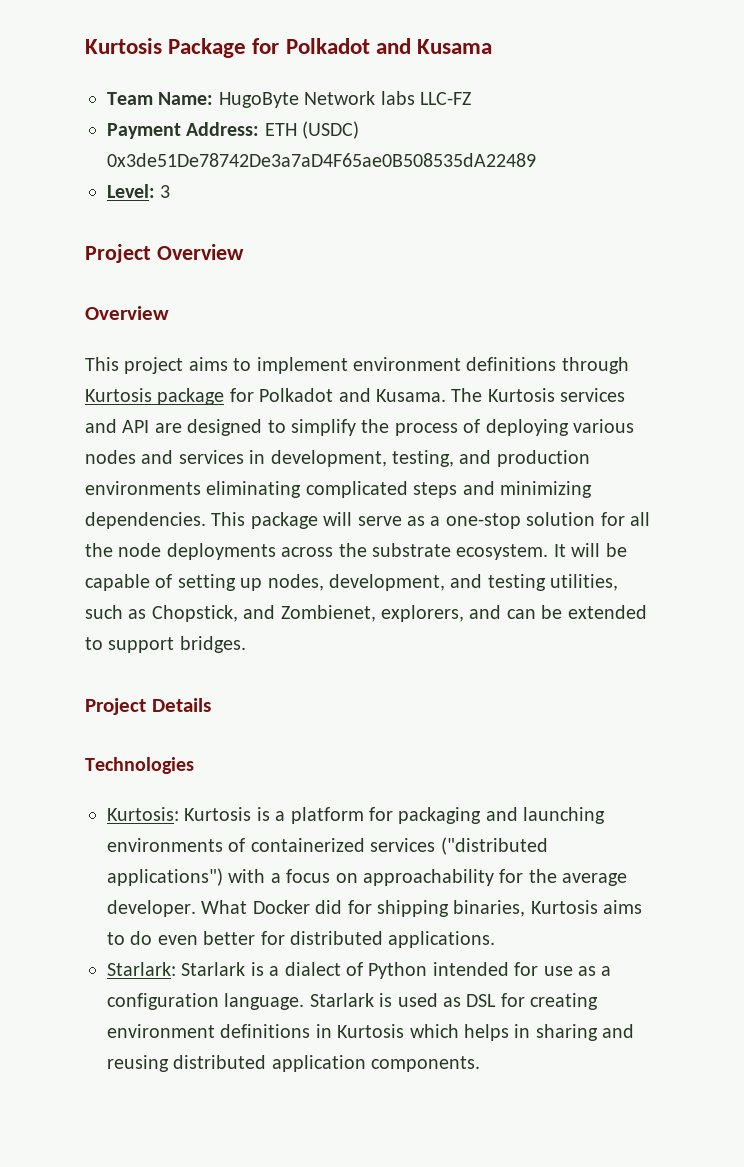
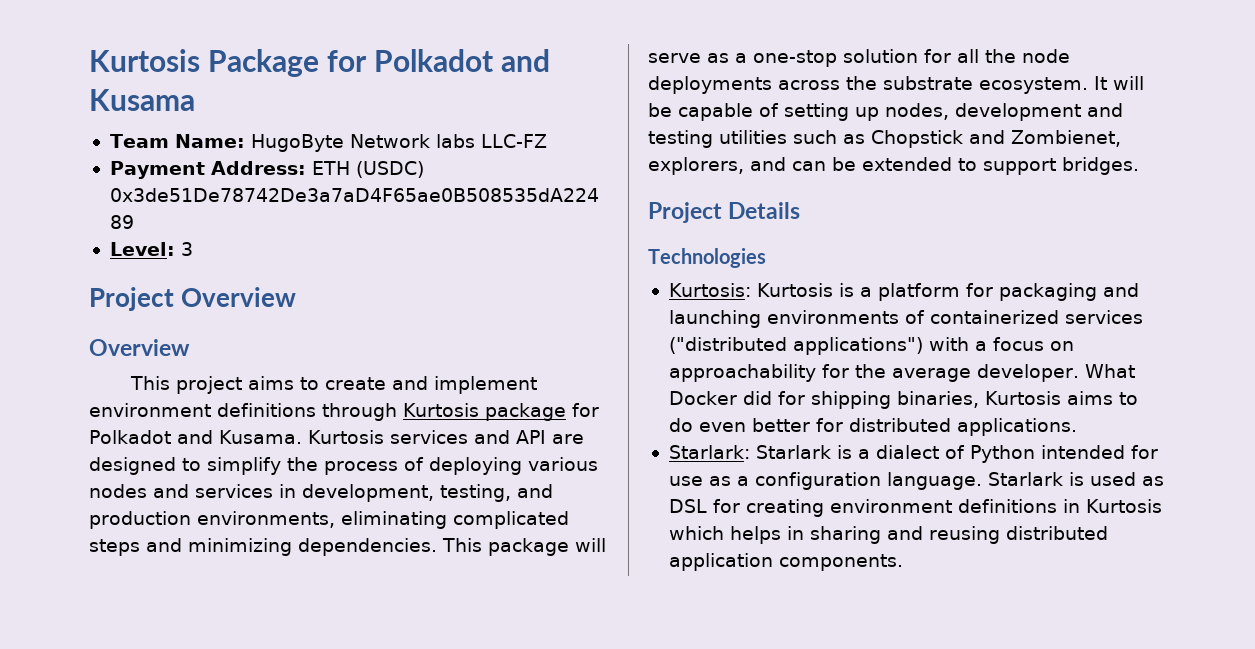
(252, 364) none -> [325,376,429,390] create and
[451,388,483,402] The -> (302, 437) none
[85,481,201,495] environments -> [197,511,335,528] environments,
[329,574,445,591] development, -> [955,103,1081,121] development
[550,574,619,591] utilities, -> [719,130,787,144] utilities
[151,605,238,622] Chopstick, -> [871,130,963,148] Chopstick

